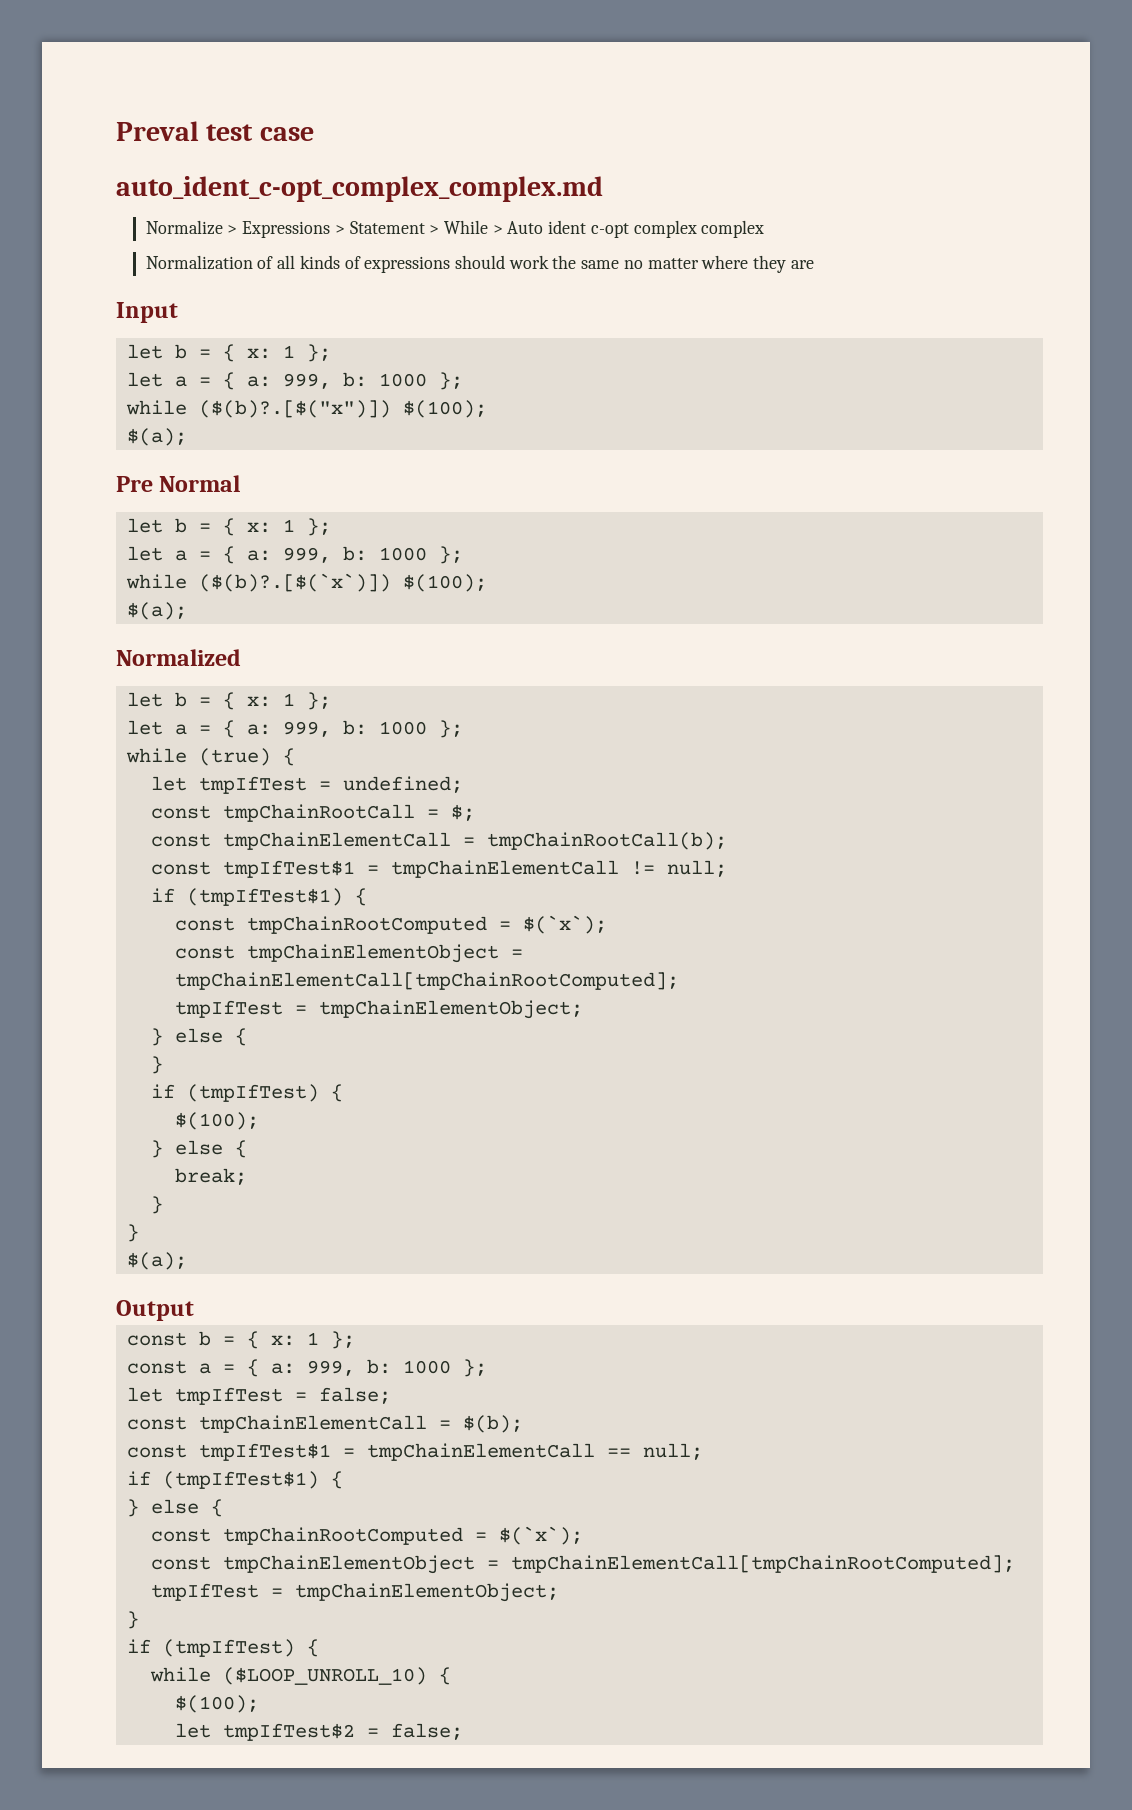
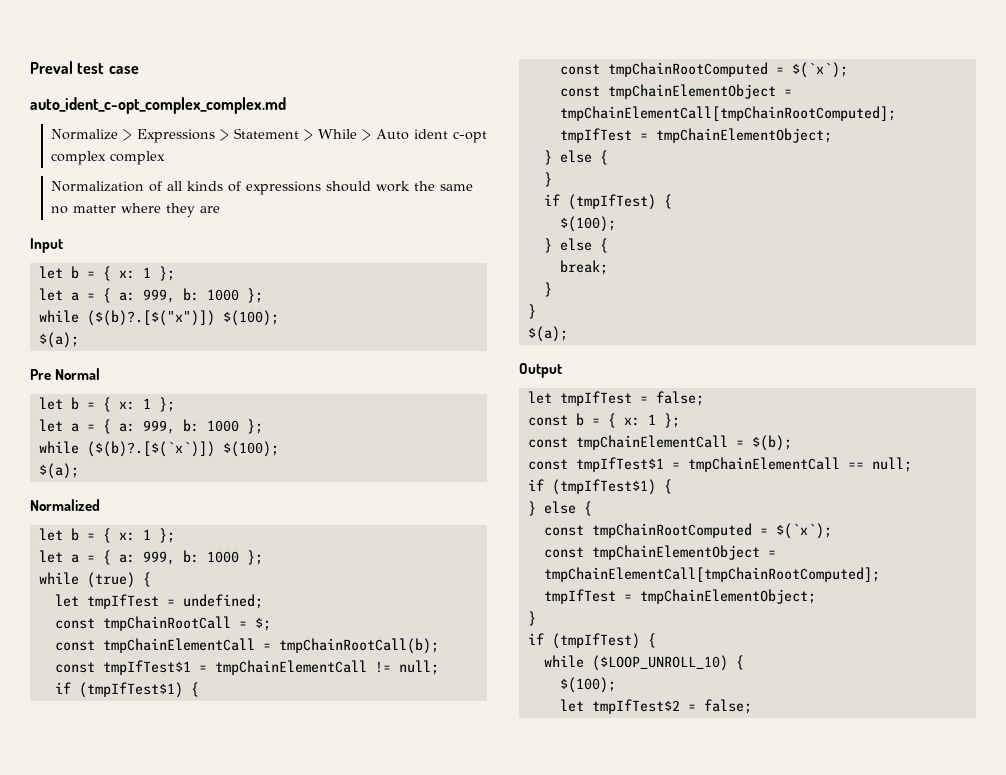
(194, 1310) none -> [527,391,704,406] // let tmpIfTest = false;
[126,1359,487,1377] [126,1387,391,1405] // const a = { a: 999, b: 1000 }; // let tmpIfTest = false; -> (680, 420) none

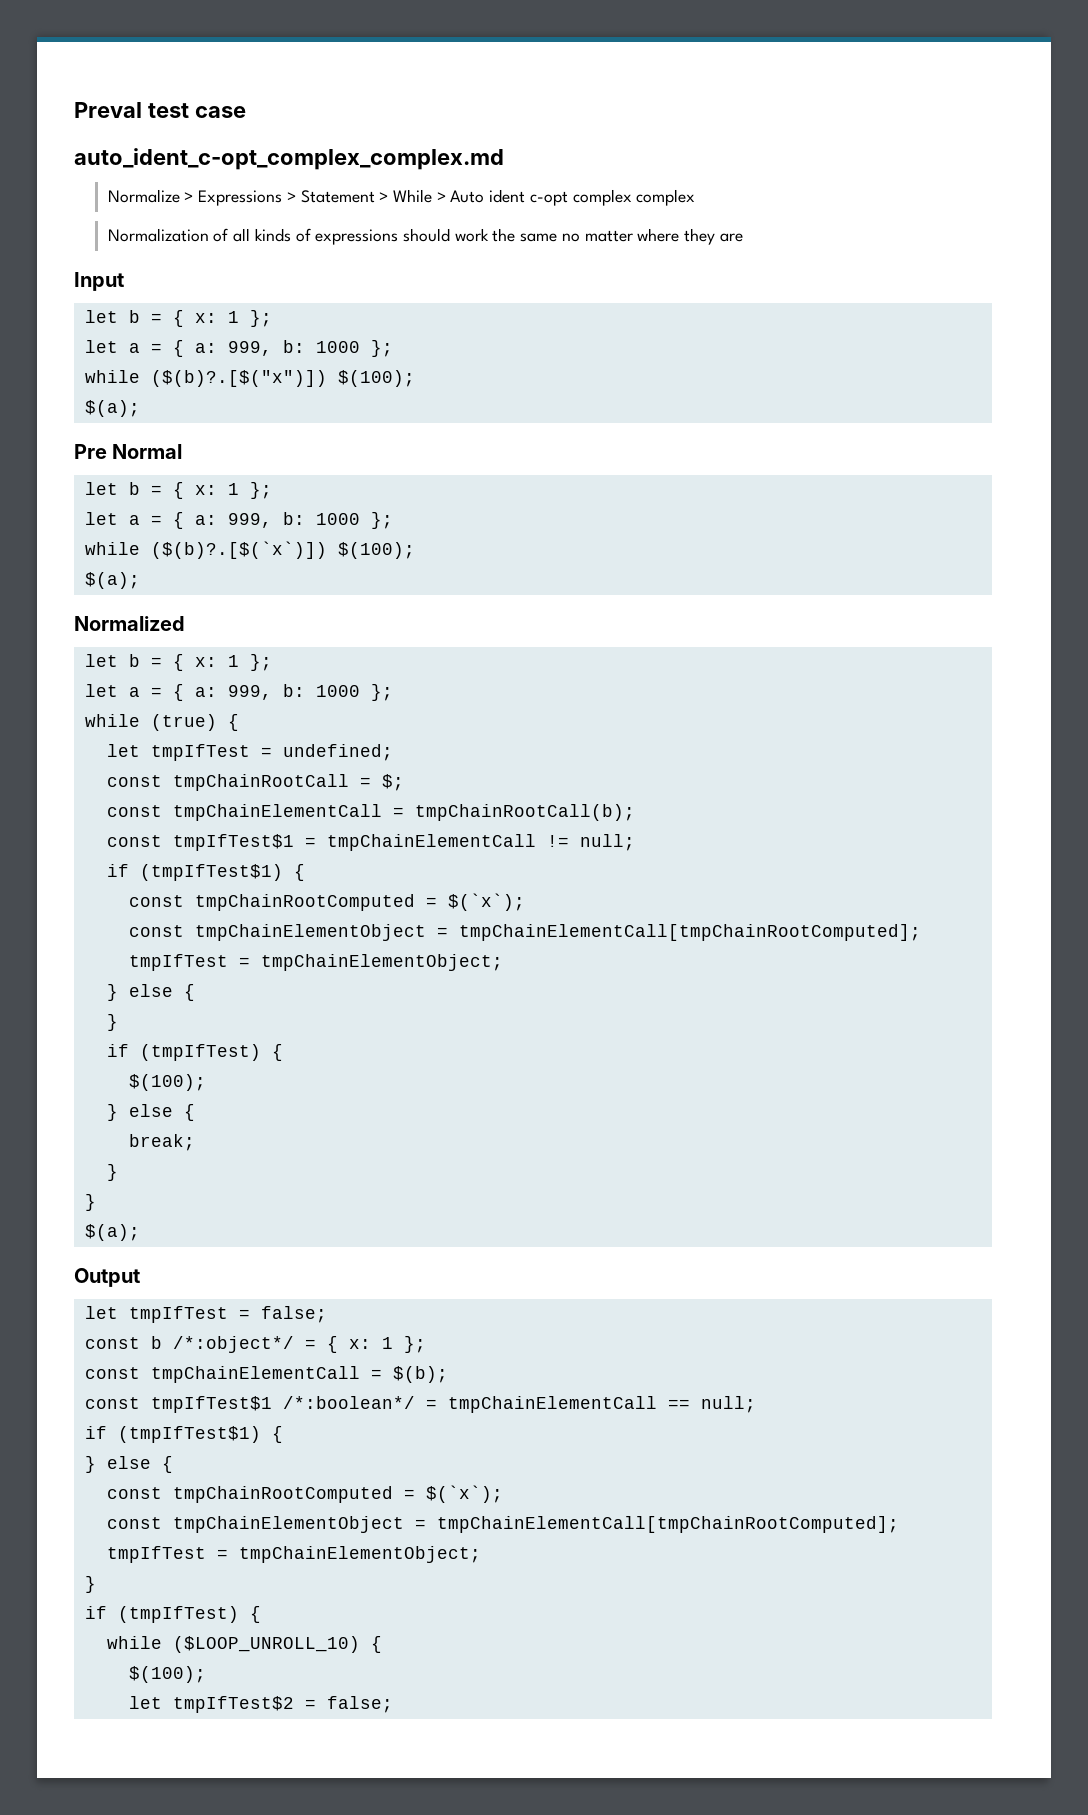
(584, 419) none -> [172,1336,294,1353] /*:object*/
(664, 464) none -> [282,1396,415,1409] /*:boolean*/

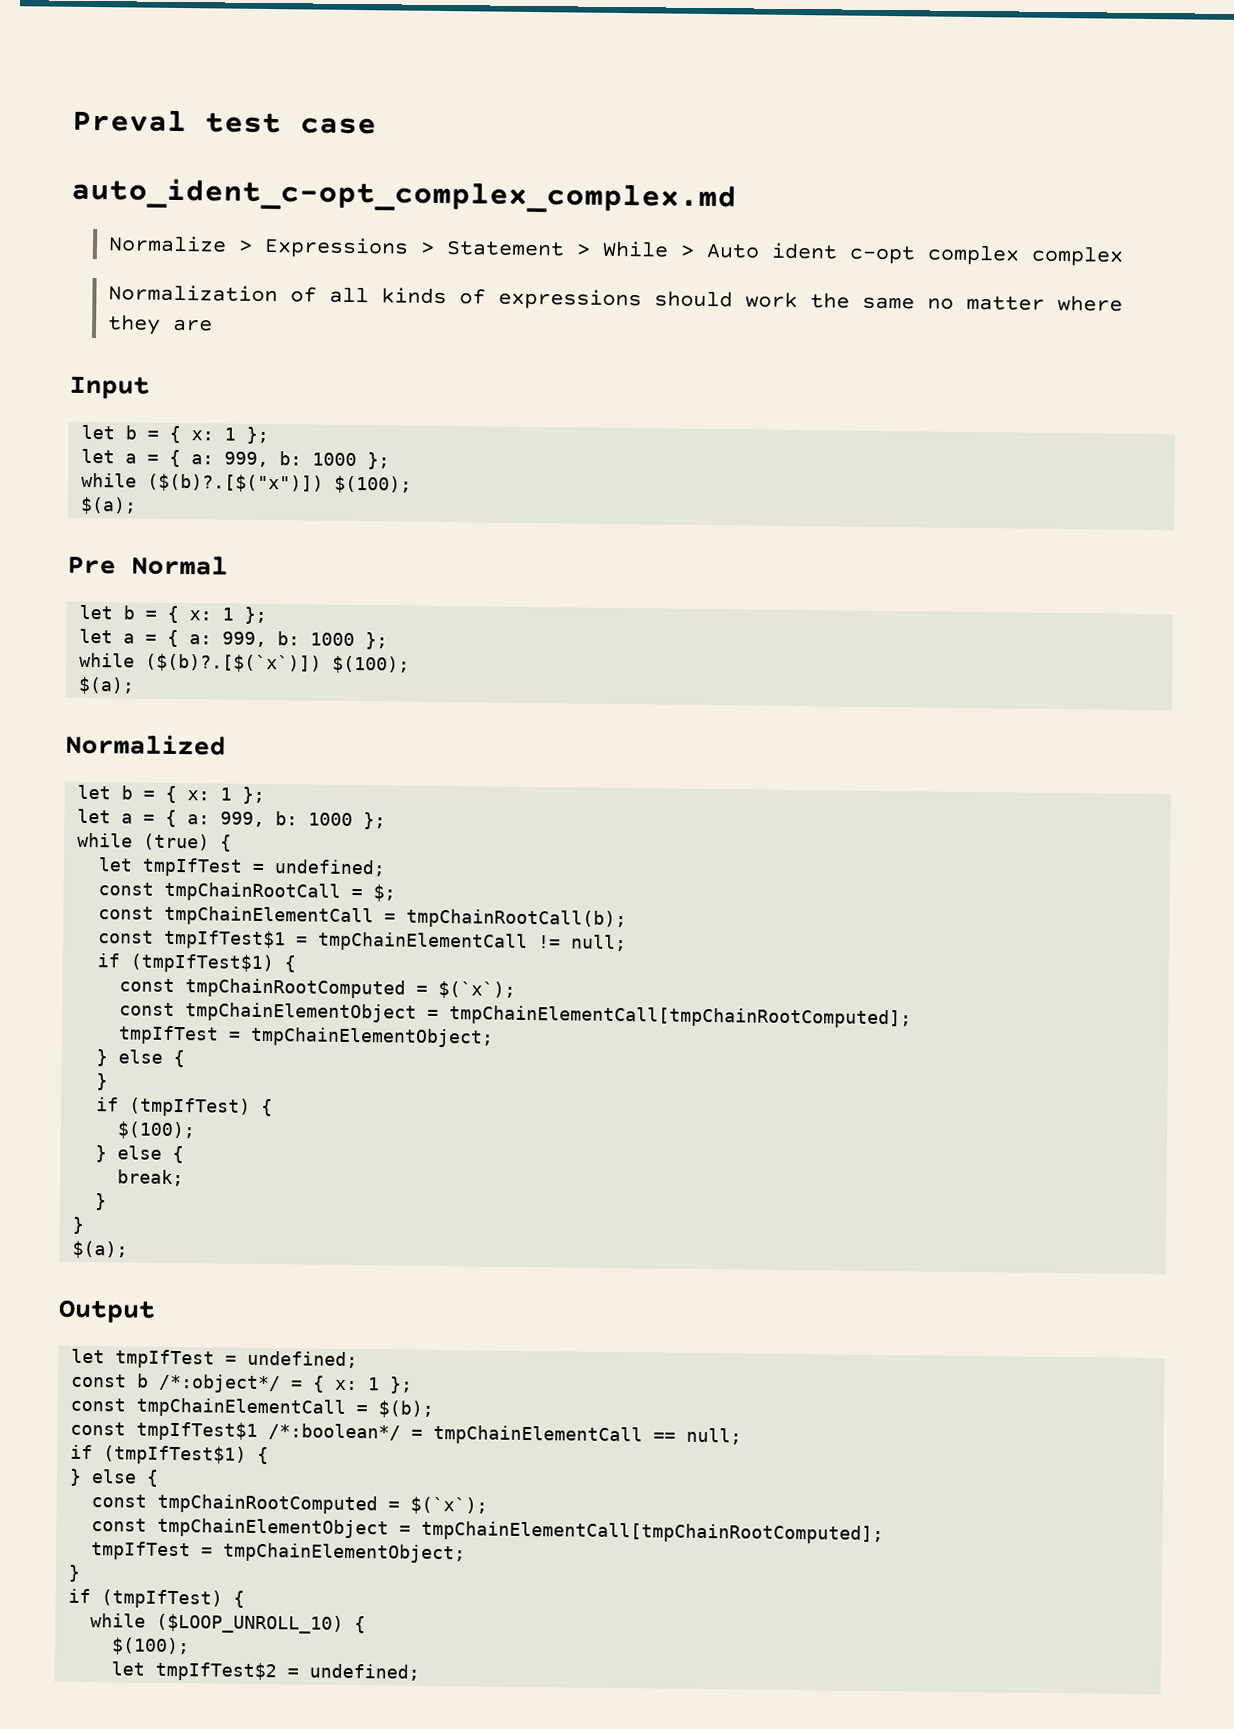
[260,1306,327,1323] false; -> [247,1350,359,1369] undefined;
[326,1696,393,1713] false; -> [309,1663,421,1681] undefined;

